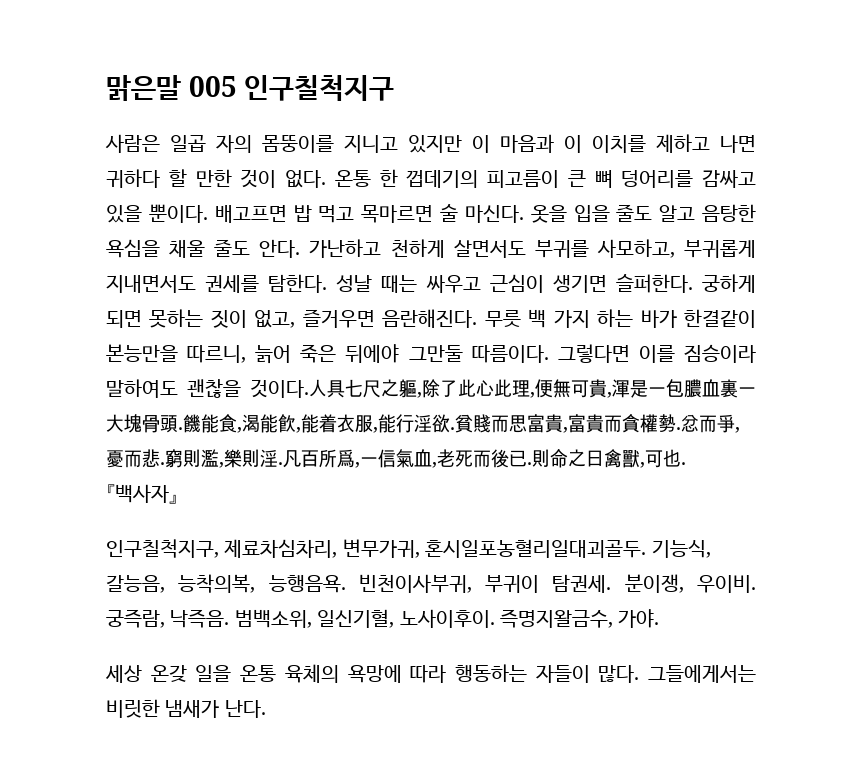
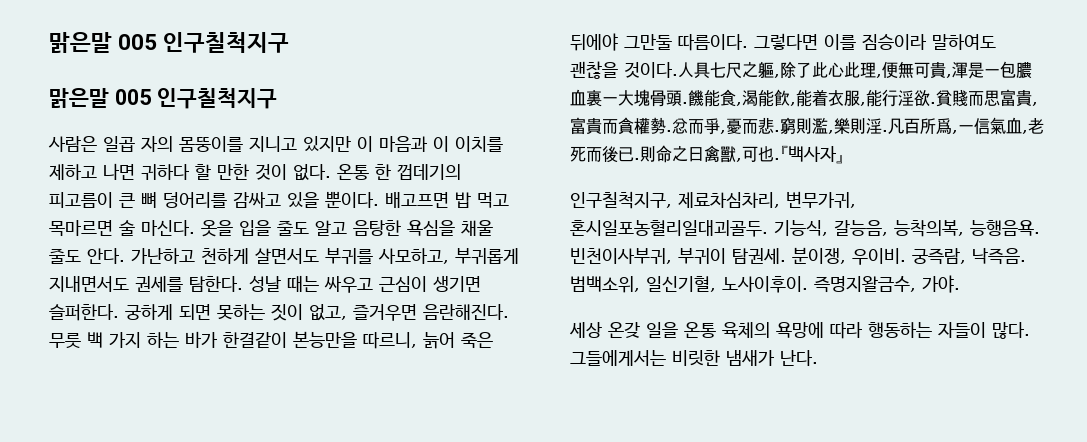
[106,75,395,101] 맑은말 005 인구칠척지구 -> [49,32,290,53] [49,88,277,109] 맑은말 005 인구칠척지구 // 맑은말 005 인구칠척지구

